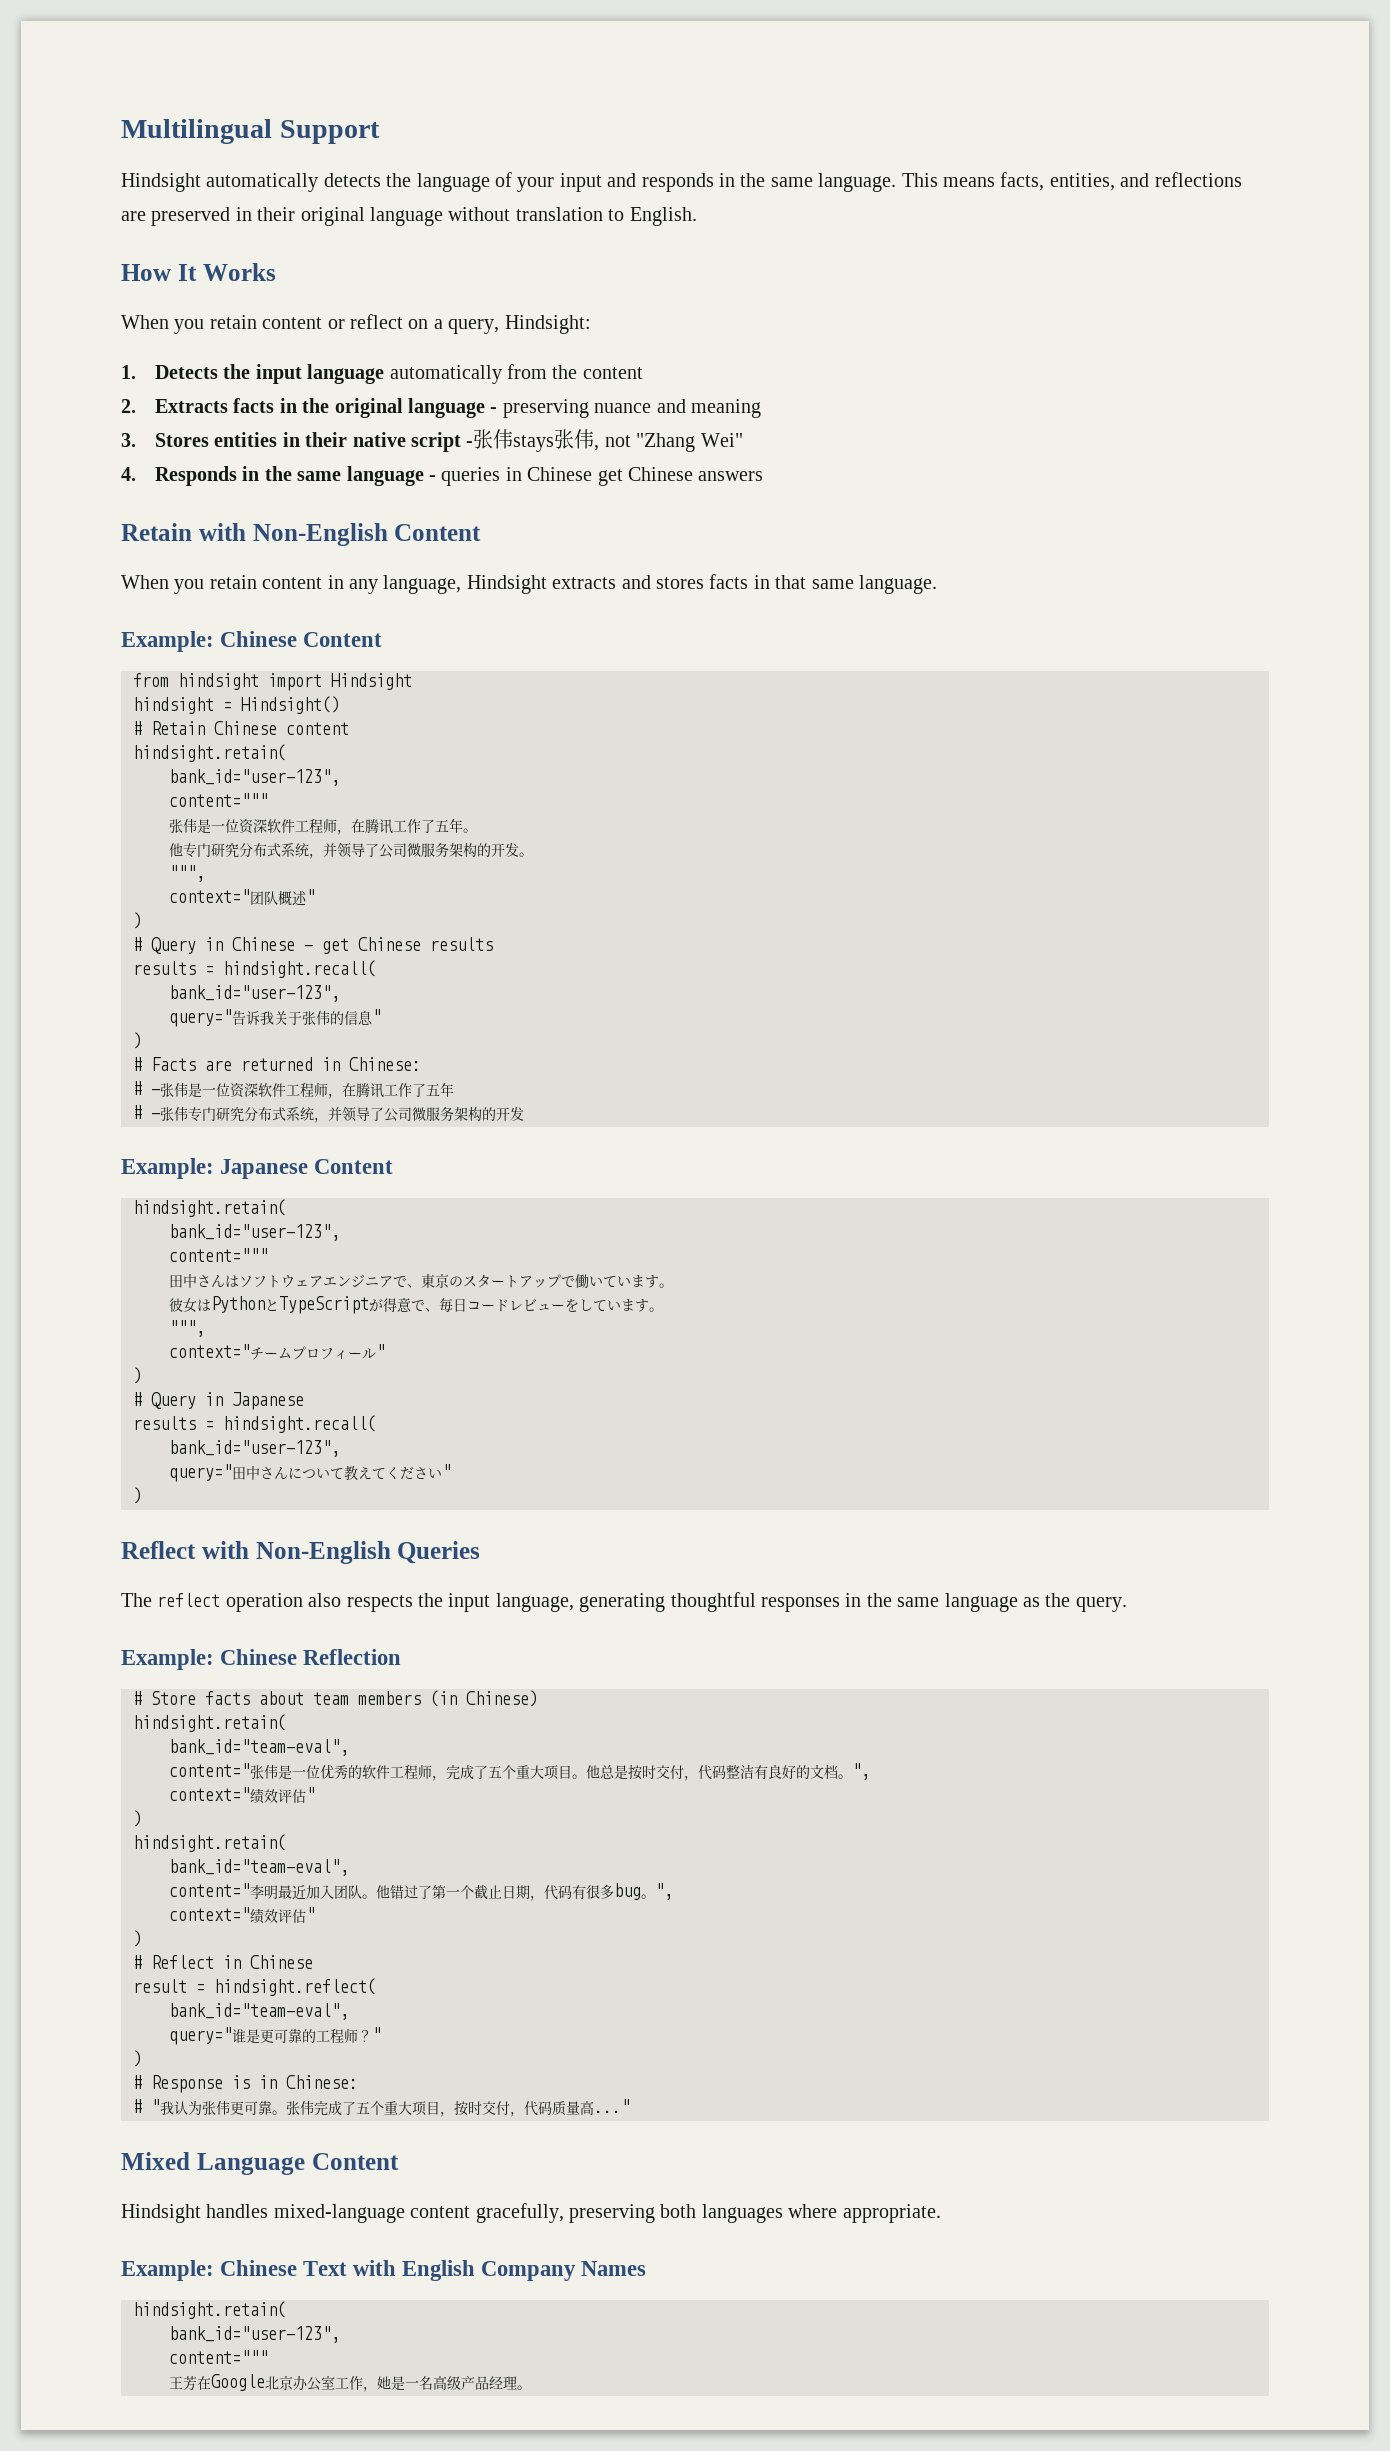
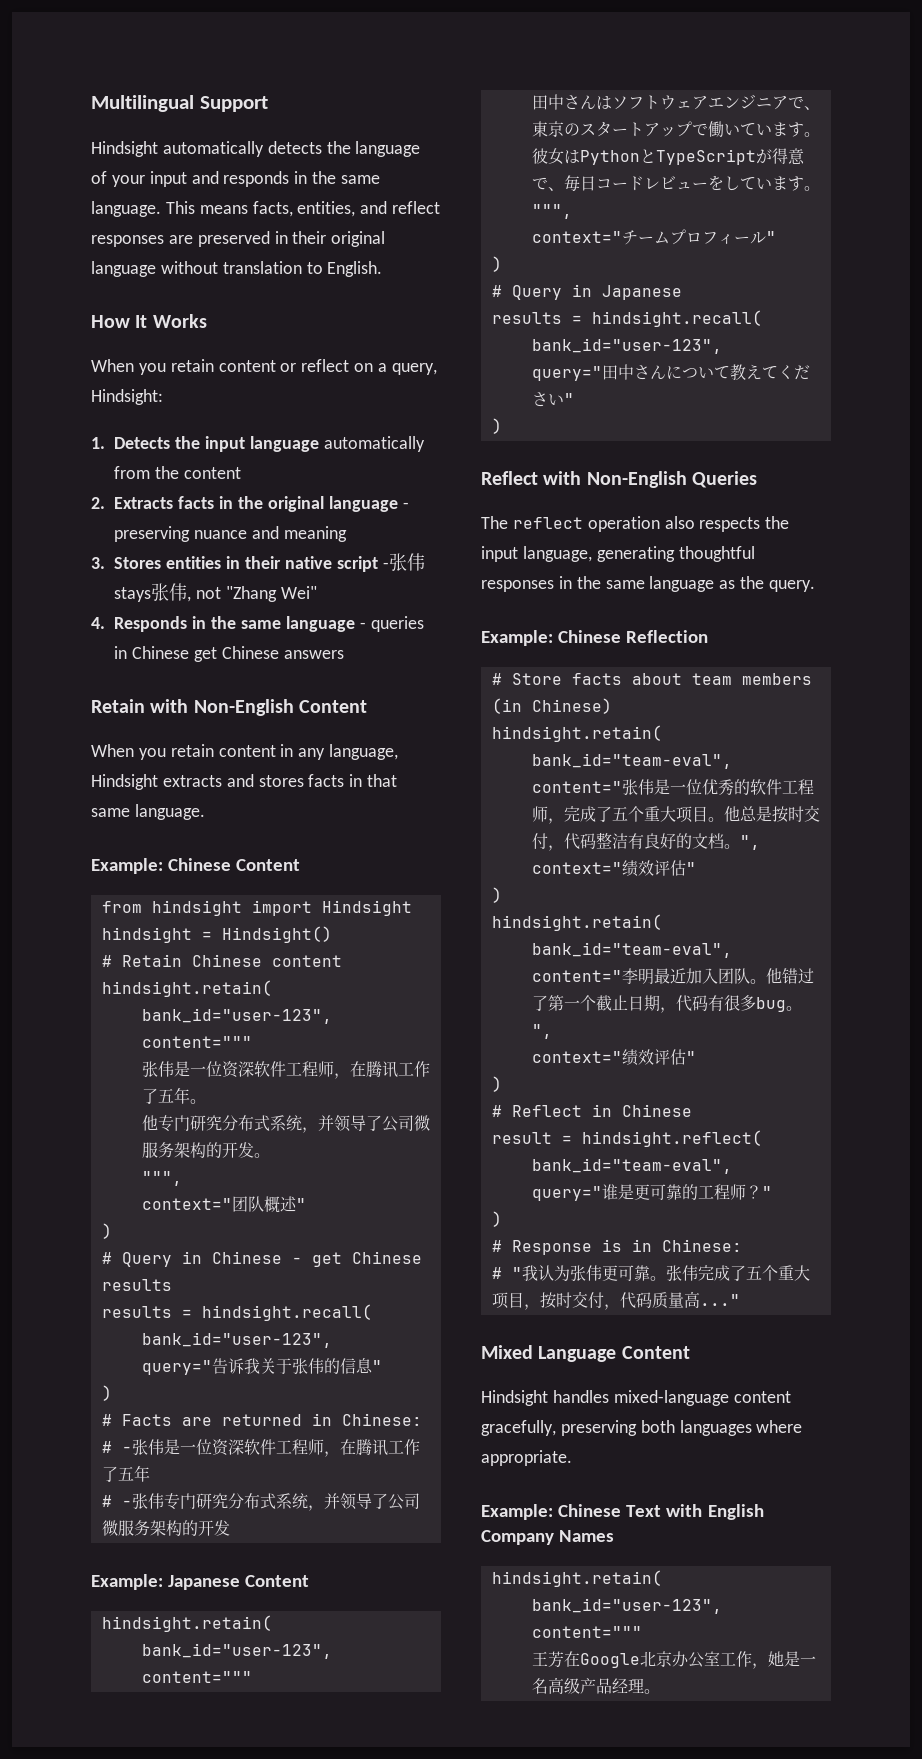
[1154,172,1242,187] reflections -> [392,201,441,214] [91,235,164,247] reflect responses

